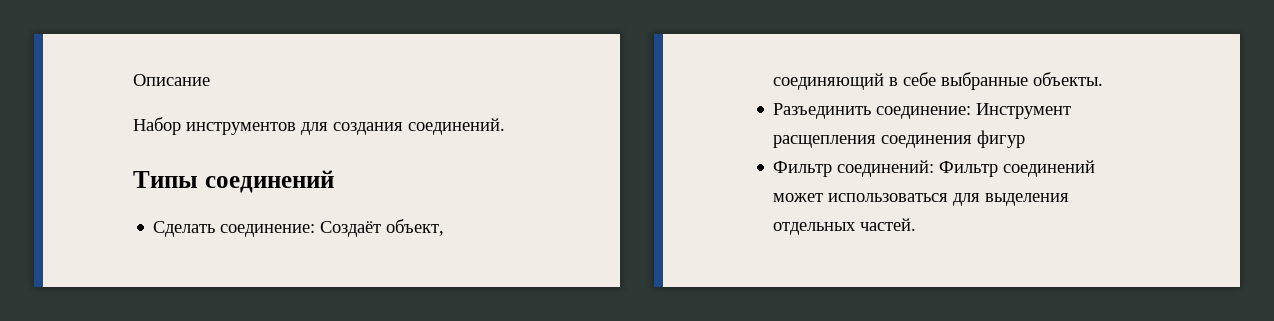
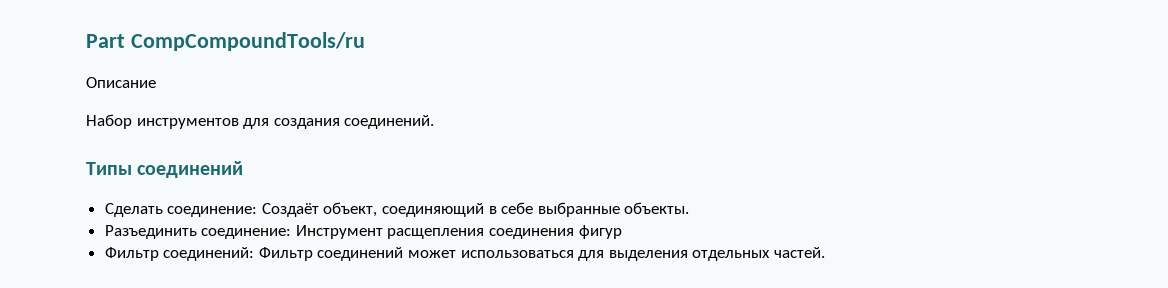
(133, 80) none -> [86,32,365,51] Part CompCompoundTools/ru //

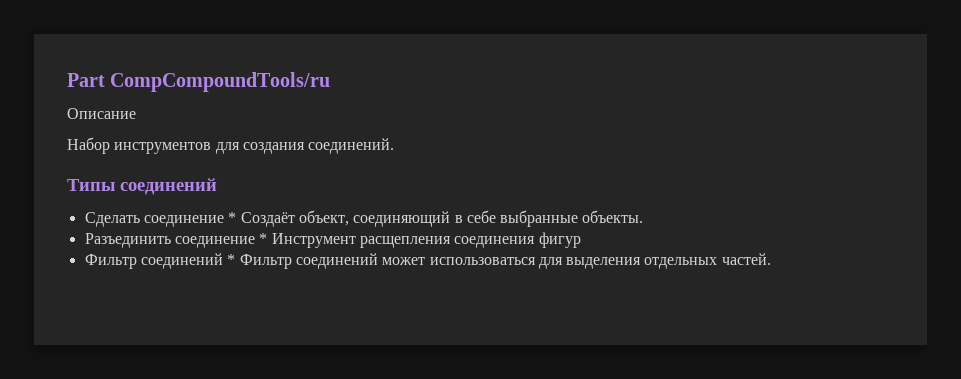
[167,206,258,217] соединение: -> [143,212,237,227] соединение *
[201,228,292,239] соединение: -> [174,233,268,248] соединение *
[163,247,255,261] соединений: -> [140,253,236,269] соединений *

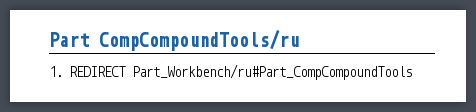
[67,108,136,119] [67,137,395,154] [67,178,217,195] [84,210,644,227] [84,232,581,248] [84,253,771,269] Описание // Набор инструментов для создания соединений. // Типы соединений // Сделать соединение * Создаёт объект, соединяющий в себе выбранные объекты. // Разъединить соединение * Инструмент расщепления соединения фигур // Фильтр соединений * Фильтр соединений может использоваться для выделения отдельных частей. -> [49,64,412,80] 1. REDIRECT Part_Workbench/ru#Part_CompCompoundTools

